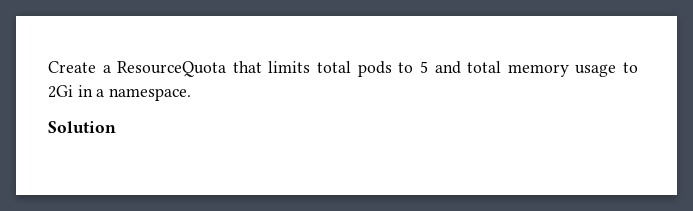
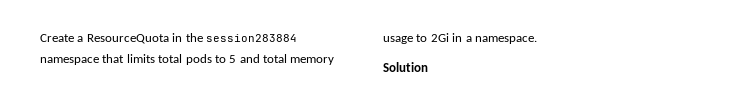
(227, 69) none -> [172,33,297,42] [40,57,99,65] in the session283884 namespace

